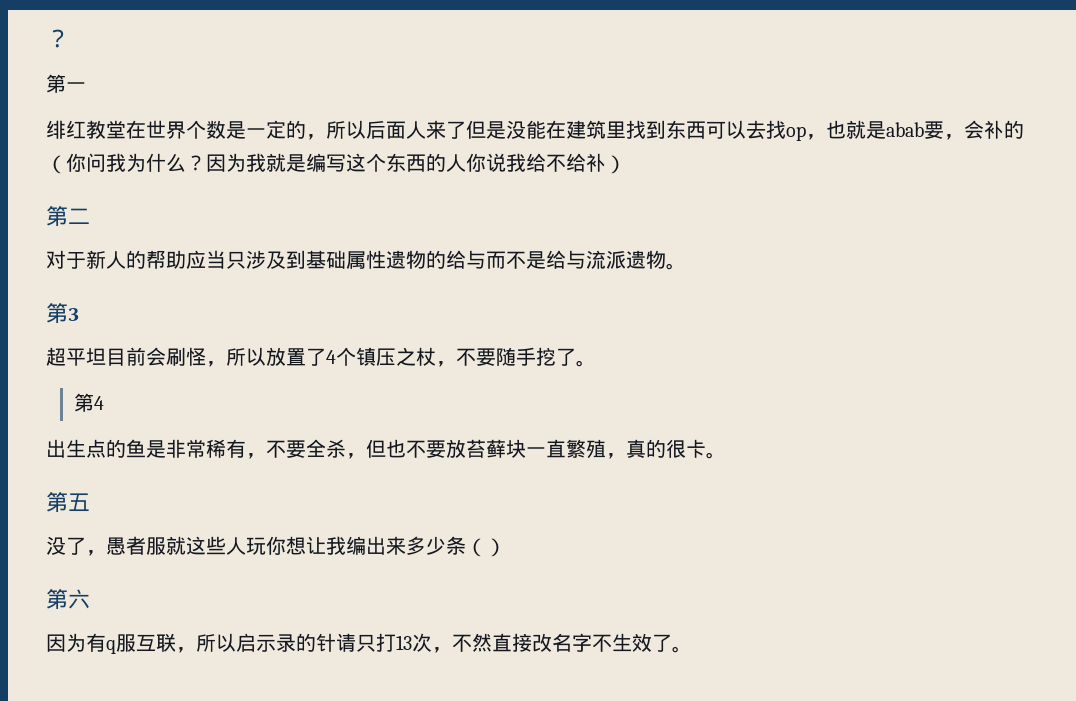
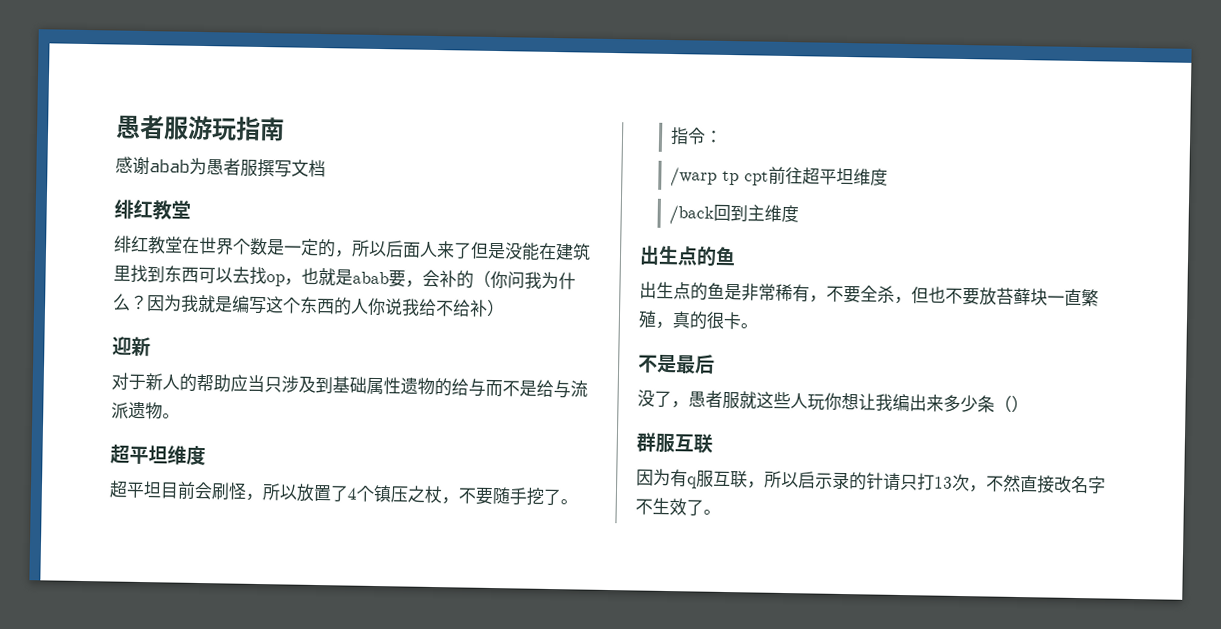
[46,29,70,48] [46,74,86,93] ？ // 第一 -> [115,114,285,142] [115,156,326,178] [114,199,191,220] 愚者服游玩指南 // 感谢abab为愚者服撰写文档 // 绯红教堂
[46,206,90,226] 第二 -> [112,336,151,357] 迎新
[46,303,79,323] 第3 -> [110,444,206,466] 超平坦维度
[74,393,105,412] 第4 -> [670,127,724,146] [670,166,889,187] [669,204,800,225] [639,245,736,267] 指令： // /warp tp cpt前往超平坦维度 // /back回到主维度 // 出生点的鱼
[46,492,90,512] 第五 -> [638,354,715,374] 不是最后
[46,589,90,609] 第六 -> [636,432,713,454] 群服互联

